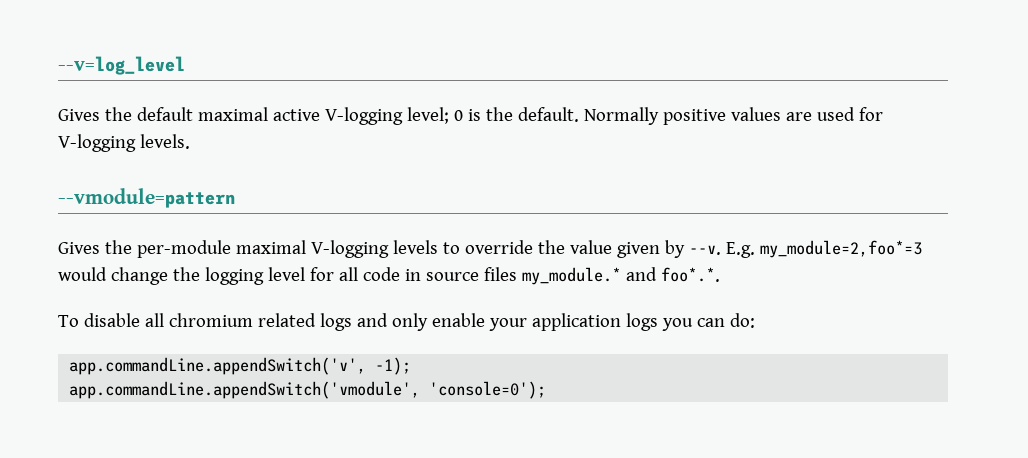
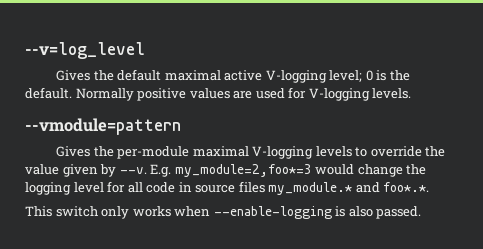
[58,313,755,331] [69,357,412,375] [69,381,547,399] To disable all chromium related logs and only enable your application logs you can do: // app.commandLine.appendSwitch('v', -1); // app.commandLine.appendSwitch('vmodule', 'console=0'); -> [25,206,422,219] This switch only works when --enable-logging is also passed.

